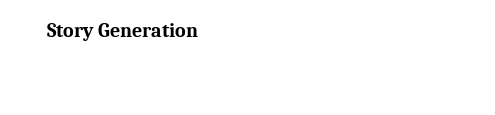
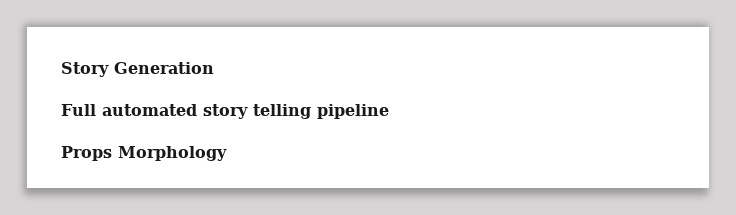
(199, 30) none -> [61,104,389,119] [61,146,227,161] // Full automated story telling pipeline // Props Morphology

